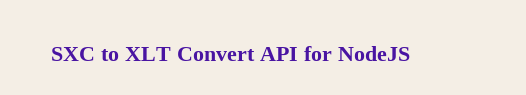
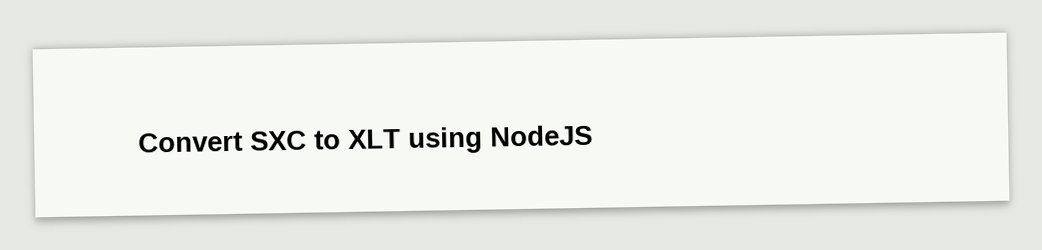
(51, 54) none -> [138,131,243,153] Convert
[177,46,332,61] Convert API for -> [408,126,483,154] using

